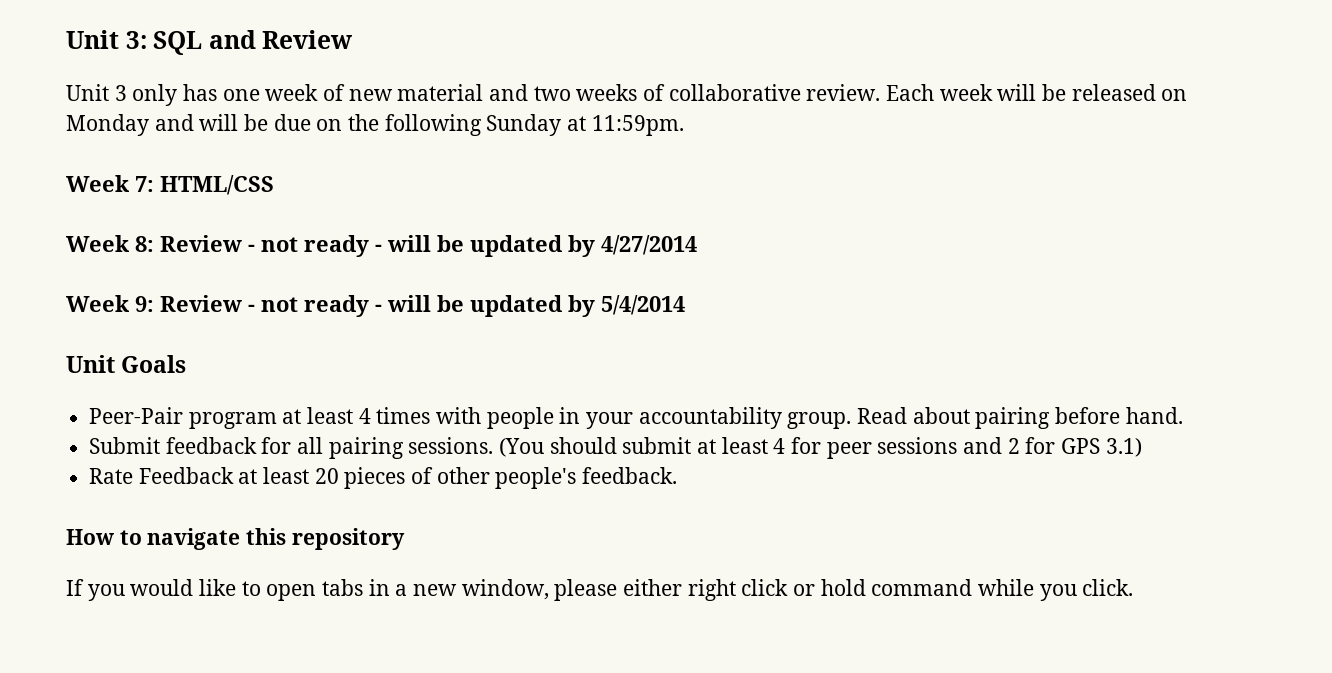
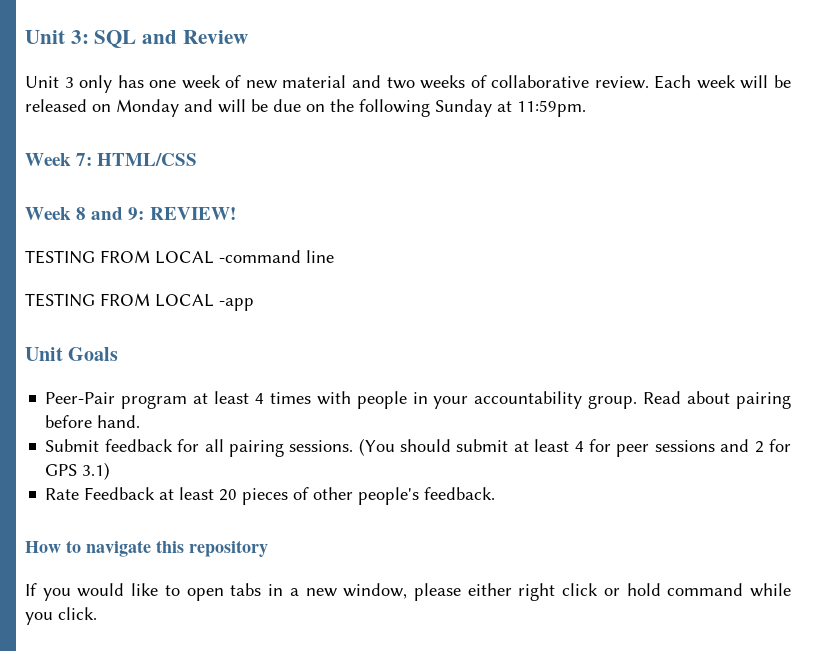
[135,235,697,257] [66,295,685,317] 8: Review - not ready - will be updated by 4/27/2014 // Week 9: Review - not ready - will be updated by 5/4/2014 -> [76,207,236,220] [25,250,334,264] [25,293,254,311] 8 and 9: REVIEW! // TESTING FROM LOCAL -command line // TESTING FROM LOCAL -app

